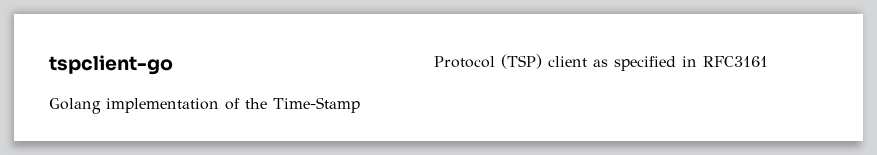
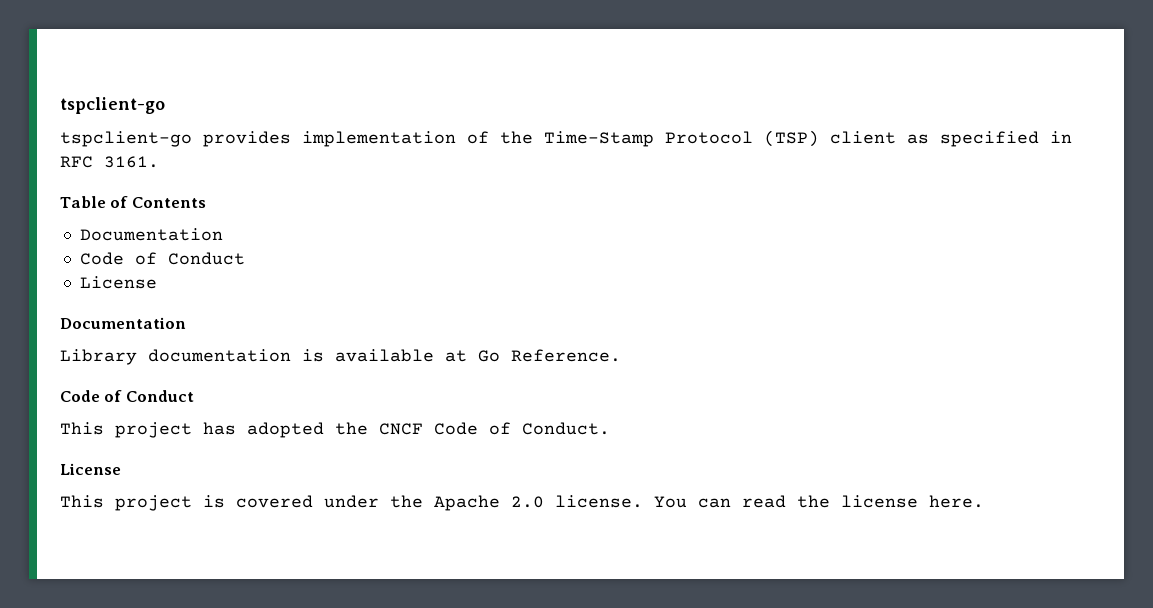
[49,98,101,114] Golang -> [60,131,291,147] tspclient-go provides
[703,56,768,67] RFC3161 -> [60,156,159,168] [60,196,206,208] [79,228,223,241] [79,252,245,265] [79,276,157,289] [60,317,186,329] [60,349,621,365] [60,390,194,402] [60,422,610,438] [60,463,121,475] [60,495,984,511] RFC 3161. // Table of Contents // Documentation // Code of Conduct // License // Documentation // Library documentation is available at Go Reference. // Code of Conduct // This project has adopted the CNCF Code of Conduct. // License // This project is covered under the Apache 2.0 license. You can read the license here.

